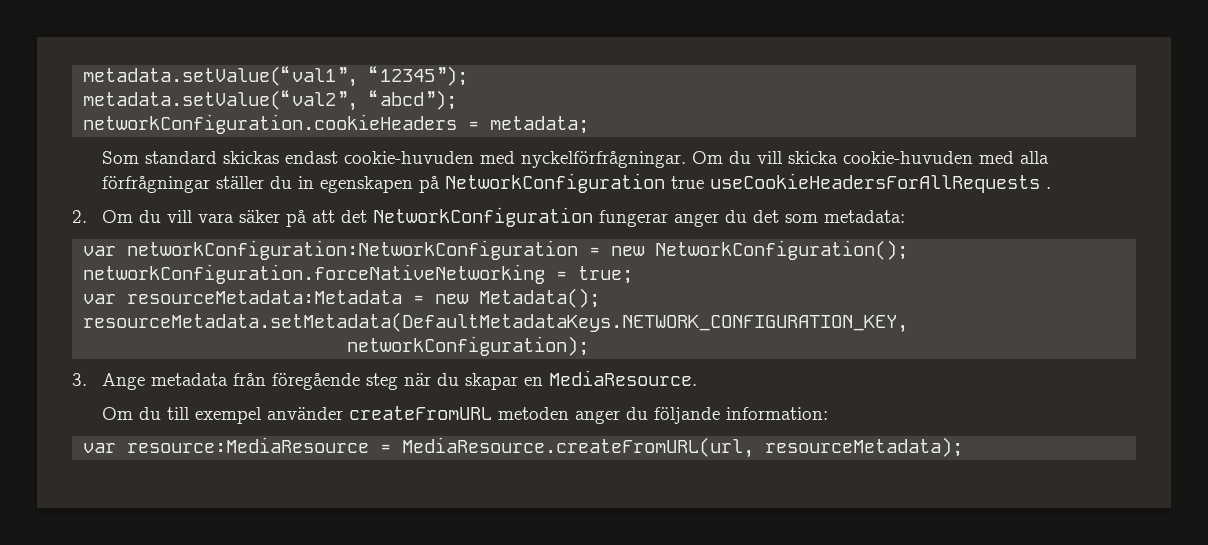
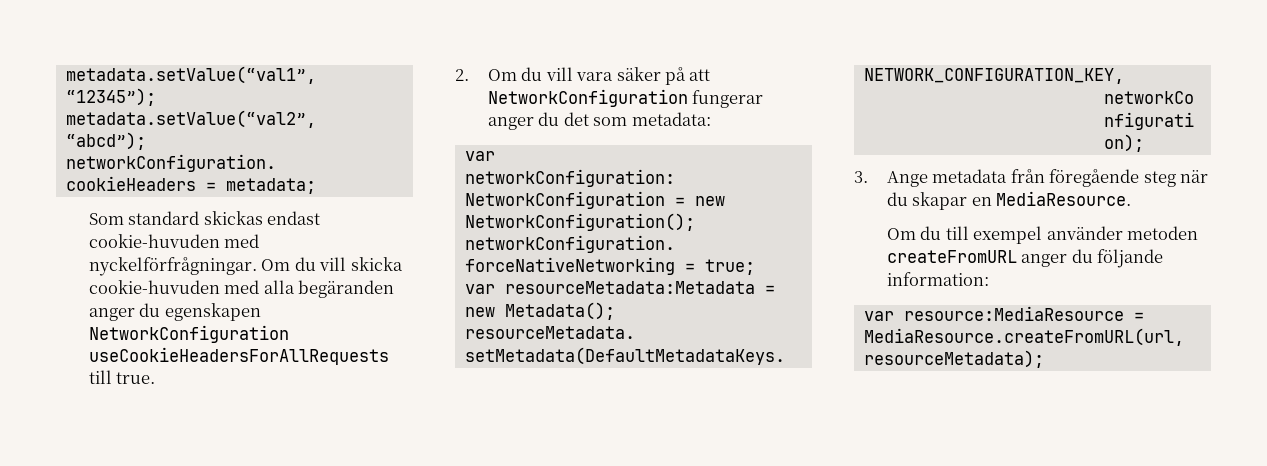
[102,173,1052,193] förfrågningar ställer du in egenskapen på NetworkConfiguration true useCookieHeadersForAllRequests . -> [298,280,395,298] [88,303,261,321] [88,325,289,343] [88,347,389,365] [88,370,156,384] begäranden anger du egenskapen NetworkConfiguration useCookieHeadersForAllRequests till true.
[341,210,368,223] det -> (711, 75) none
[349,406,570,420] createFromURL metoden -> [1127,226,1199,240] [886,250,1017,263] metoden createFromURL

